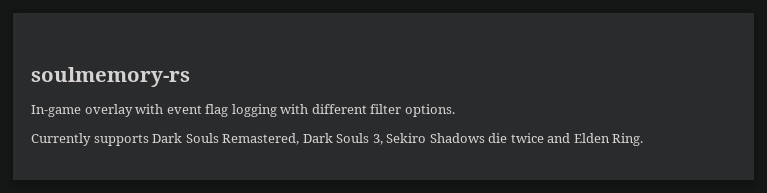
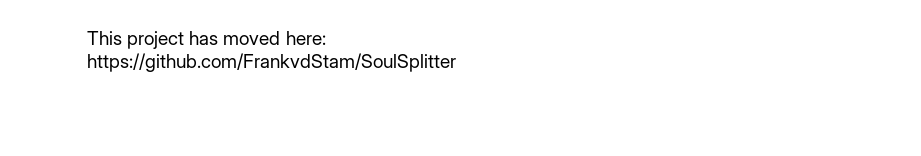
[31,67,190,87] [31,104,455,117] [31,133,644,146] soulmemory-rs // In-game overlay with event flag logging with different filter options. // Currently supports Dark Souls Remastered, Dark Souls 3, Sekiro Shadows die twice and Elden Ring. -> [87,31,326,49] [87,53,456,72] This project has moved here: // https://github.com/FrankvdStam/SoulSplitter

